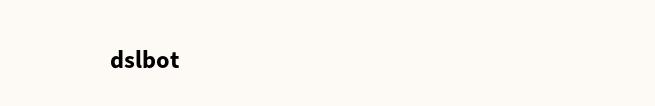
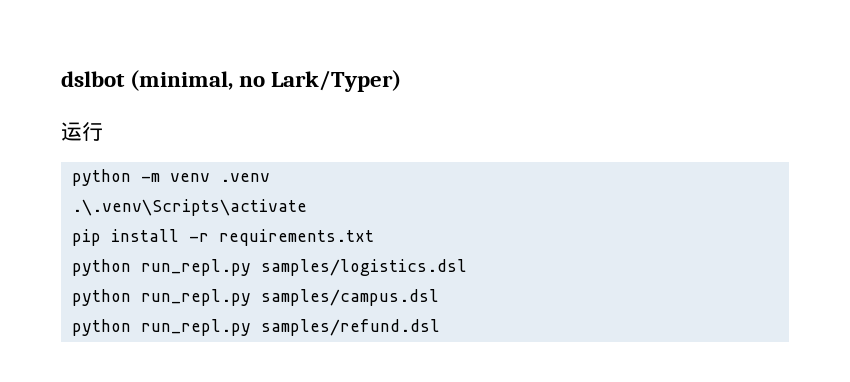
(179, 59) none -> [130,70,402,92] [61,122,103,141] [71,169,270,186] [71,199,307,216] [71,229,374,246] [71,259,467,276] [71,289,439,306] [71,319,440,336] (minimal, no Lark/Typer) // 运行 // python -m venv .venv // .\.venv\Scripts\activate // pip install -r requirements.txt // python run_repl.py samples/logistics.dsl // python run_repl.py samples/campus.dsl // python run_repl.py samples/refund.dsl

